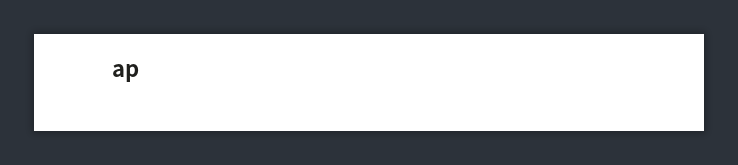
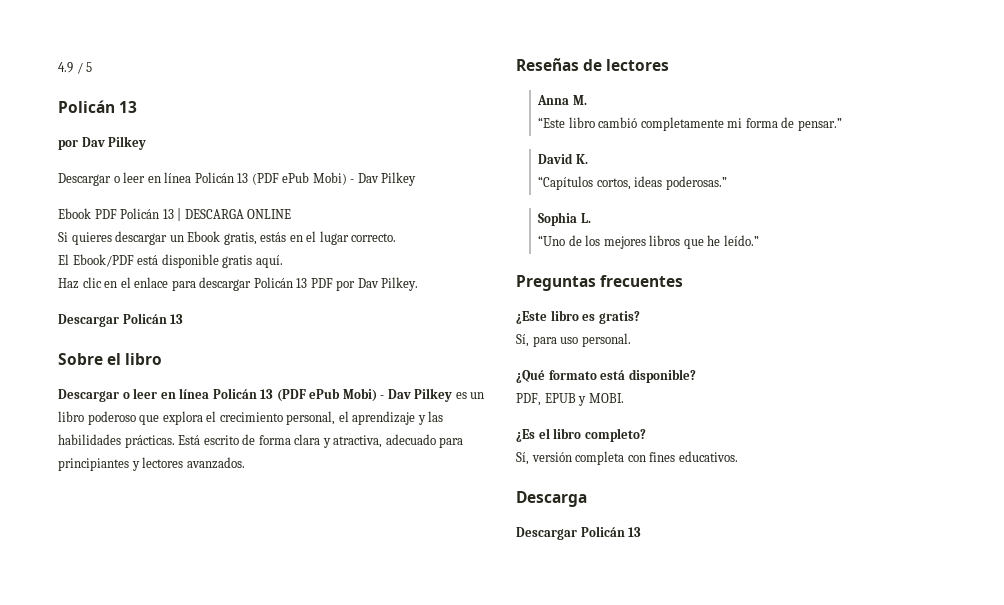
[112,64,139,82] ap -> [58,62,93,74] [58,100,138,113] [58,136,147,150] [58,172,417,186] [58,208,292,221] [58,231,397,245] [58,254,283,268] [58,277,419,291] [58,313,184,327] [58,353,163,365] [58,388,485,402] [58,411,444,425] [58,434,464,448] [58,457,245,471] [516,58,670,71] [537,95,587,105] [538,117,842,131] [538,153,588,164] [538,176,727,190] [538,212,591,226] [538,235,759,249] [516,275,684,291] [516,310,640,324] [516,333,631,347] [516,369,696,383] [516,393,624,406] [516,428,646,442] [516,451,738,465] [516,491,587,507] [516,526,642,540] 4.9 / 5 // Policán 13 // por Dav Pilkey // Descargar o leer en línea Policán 13 (PDF ePub Mobi) - Dav Pilkey // Ebook PDF Policán 13 | DESCARGA ONLINE // Si quieres descargar un Ebook gratis, estás en el lugar correcto. // El Ebook/PDF está disponible gratis aquí. // Haz clic en el enlace para descargar Policán 13 PDF por Dav Pilkey. // Descargar Policán 13 // Sobre el libro // Descargar o leer en línea Policán 13 (PDF ePub Mobi) - Dav Pilkey es un libro poderoso que explora el crecimiento personal, el aprendizaje y las habilidades prácticas. Está escrito de forma clara y atractiva, adecuado para principiantes y lectores avanzados. // Reseñas de lectores // Anna M. // “Este libro cambió completamente mi forma de pensar.” // David K. // “Capítulos cortos, ideas poderosas.” // Sophia L. // “Uno de los mejores libros que he leído.” // Preguntas frecuentes // ¿Este libro es gratis? // Sí, para uso personal. // ¿Qué formato está disponible? // PDF, EPUB y MOBI. // ¿Es el libro completo? // Sí, versión completa con fines educativos. // Descarga // Descargar Policán 13

